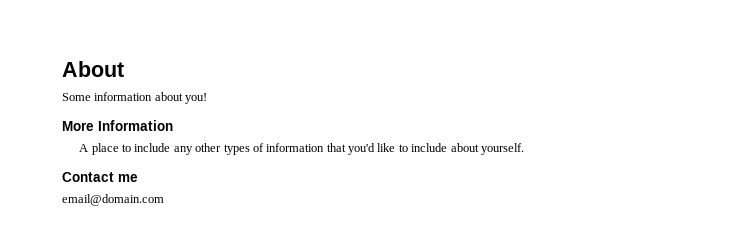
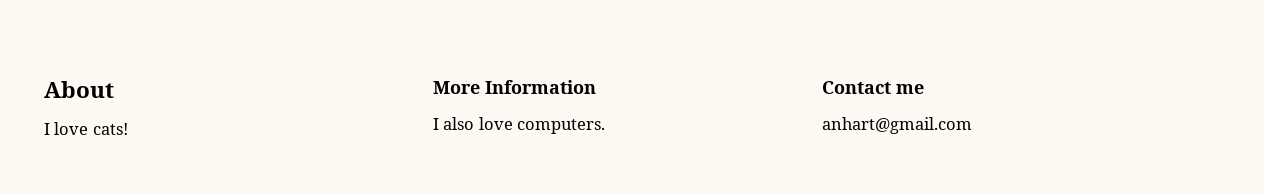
[62,92,208,104] [62,120,173,131] [79,143,524,155] Some information about you! // More Information // A place to include any other types of information that you'd like to include about yourself. -> [44,122,128,135] [433,80,596,94] [433,117,606,134] I love cats! // More Information // I also love computers.
[62,194,164,206] email@domain.com -> [822,117,972,134] anhart@gmail.com

